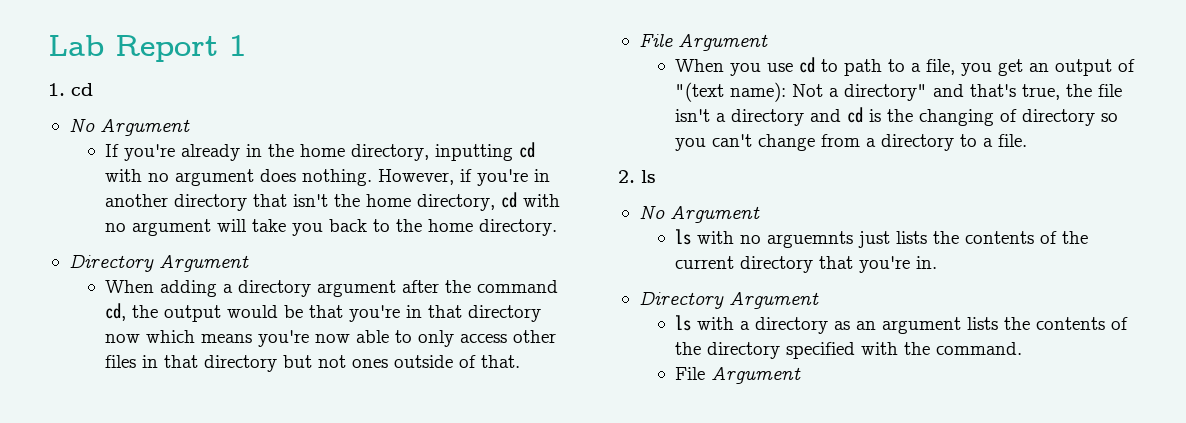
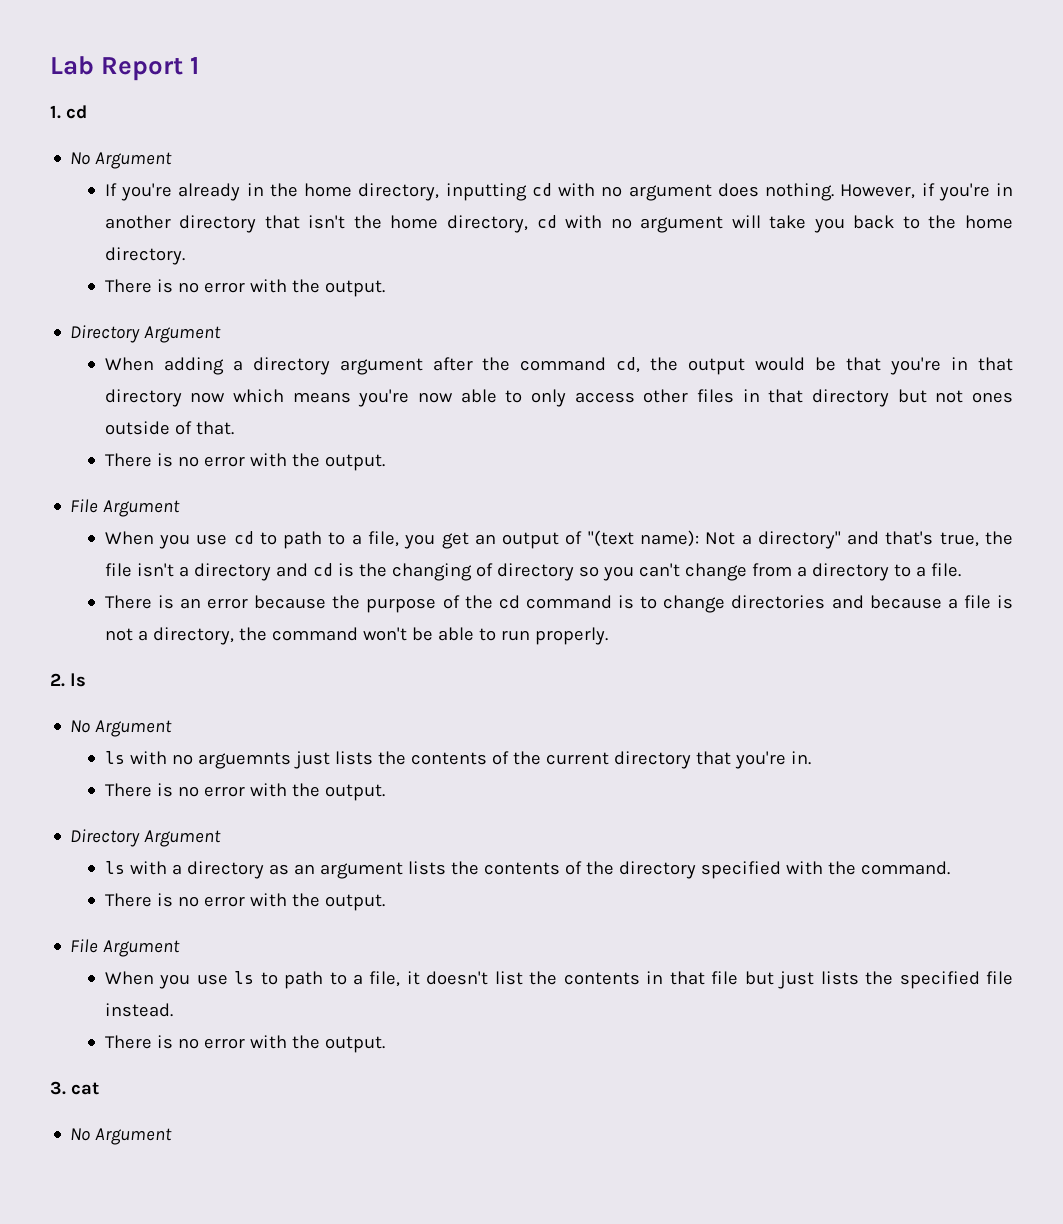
(558, 227) none -> [104,279,385,297] // There is no error with the output.
(521, 361) none -> [104,453,385,471] // There is no error with the output.
(1028, 140) none -> [104,595,1014,613] [104,627,608,645] // There is an error because the purpose of the cd command is to change directories and because a file is not a directory, the command won't be able to run properly.
(938, 262) none -> [104,783,385,801] // There is no error with the output.
[675,367,706,380] File -> [104,893,385,911] [70,939,181,957] [104,971,1014,989] [104,1003,173,1017] [104,1035,385,1053] [50,1081,99,1095] [70,1128,91,1141] There is no error with the output. // File Argument // When you use ls to path to a file, it doesn't list the contents in that file but just lists the specified file instead. // There is no error with the output. // 3. cat // No

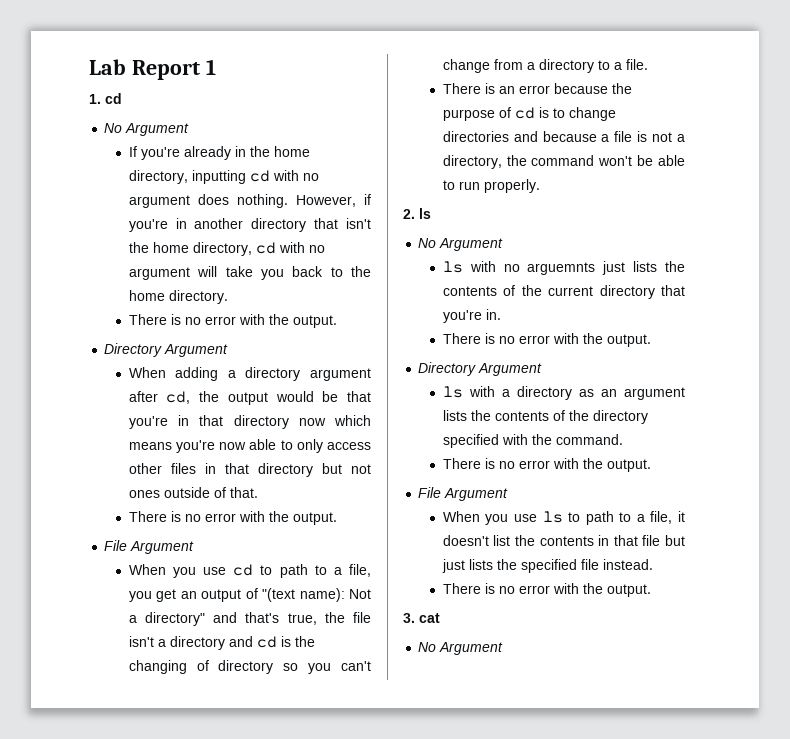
[482,357,607,371] the command -> (158, 396) none
[464,595,612,609] the cd command -> [514,107,535,119] cd

